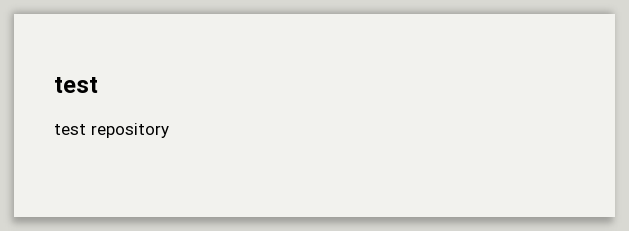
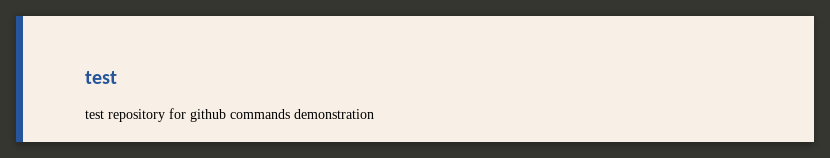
(169, 130) none -> [169,108,374,122] for github commands demonstration

